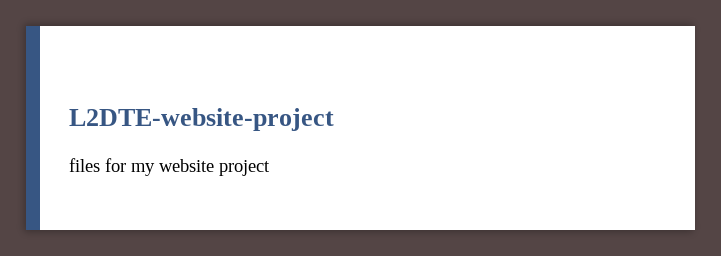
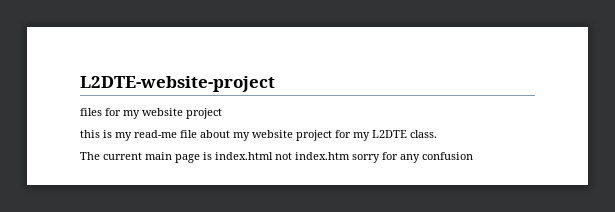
(270, 168) none -> [80,130,437,141] [80,152,473,163] // this is my read-me file about my website project for my L2DTE class. // The current main page is index.html not index.htm sorry for any confusion

